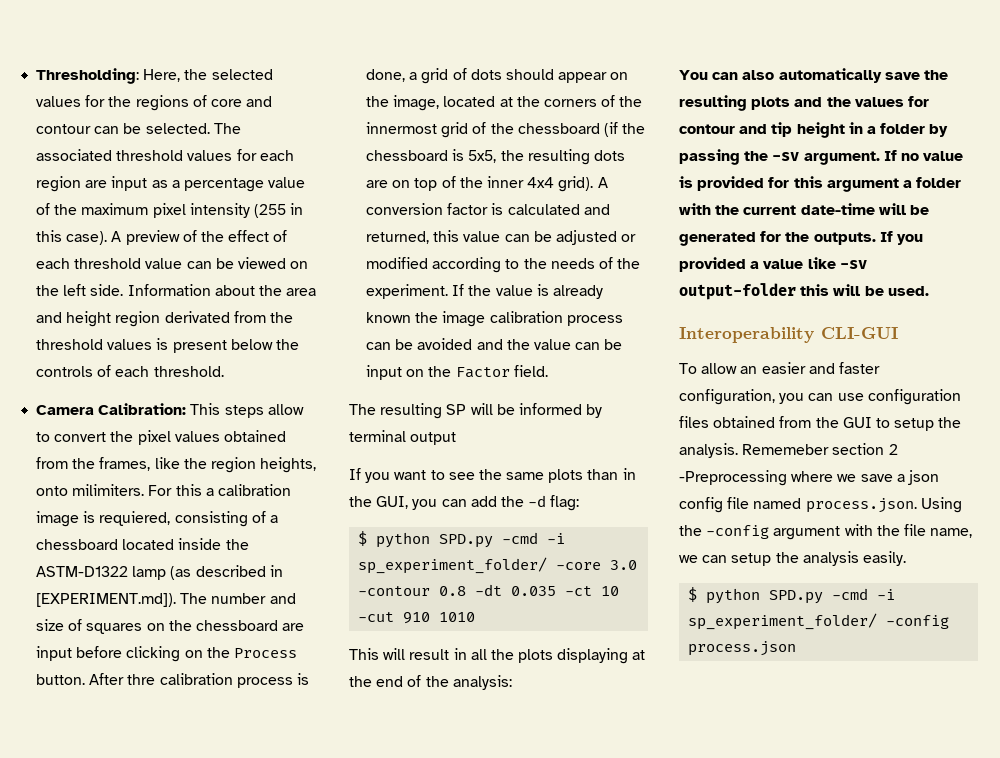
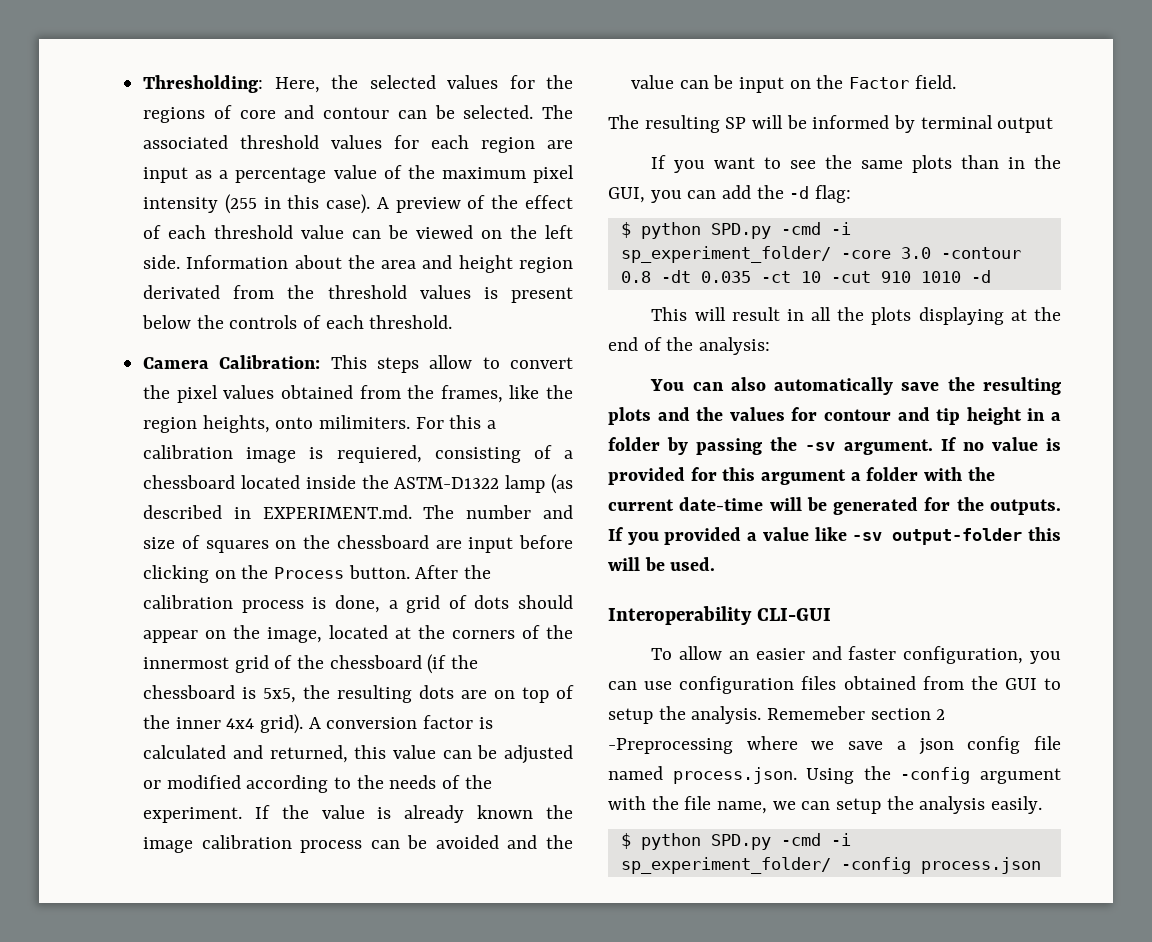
[36,593,177,607] [EXPERIMENT.md]). -> [262,505,412,519] EXPERIMENT.md.
[127,674,156,685] thre -> [464,565,492,579] the
(476, 617) none -> [970,270,991,283] -d

